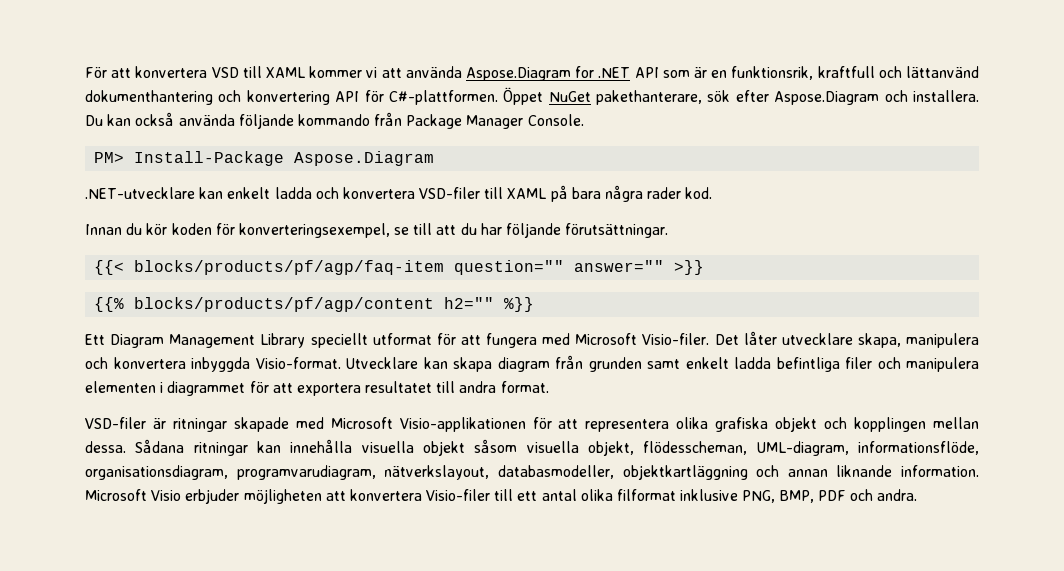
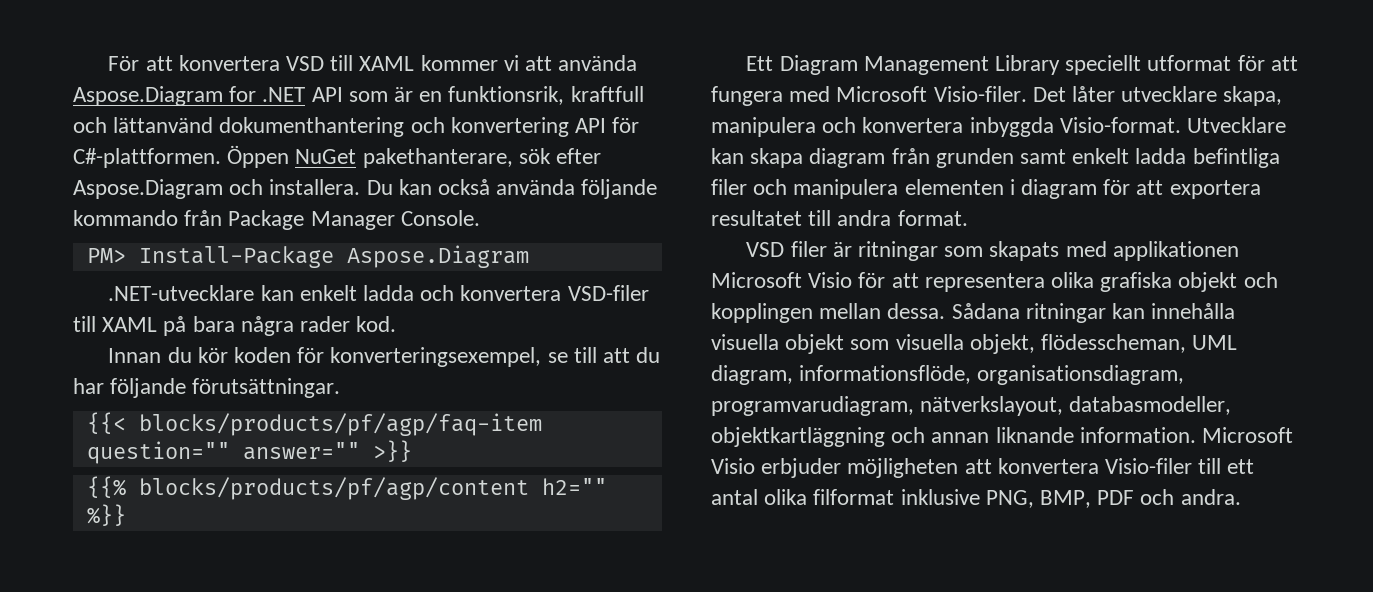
[503,87,544,105] Öppet -> [227,145,290,168] Öppen
[167,381,246,396] diagrammet -> [1021,179,1098,199] diagram
[85,417,526,432] VSD-filer är ritningar skapade med Microsoft Visio-applikationen -> [746,241,1239,261] [711,272,853,288] VSD filer är ritningar som skapats med applikationen Microsoft Visio
[474,439,518,453] såsom -> [850,339,890,350] som
[756,441,849,456] UML-diagram, -> [1192,335,1238,350] [711,365,793,385] UML diagram,

